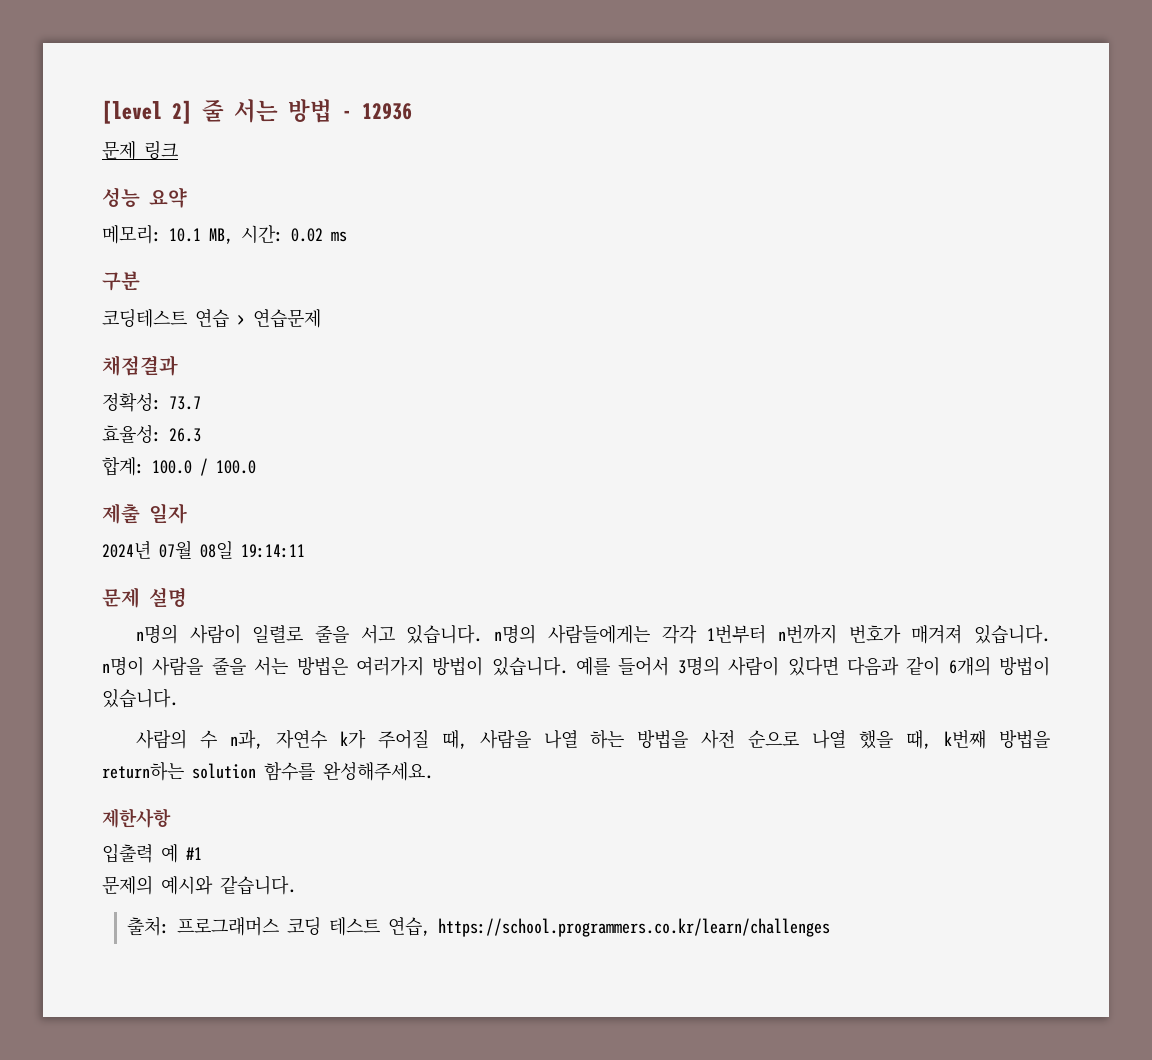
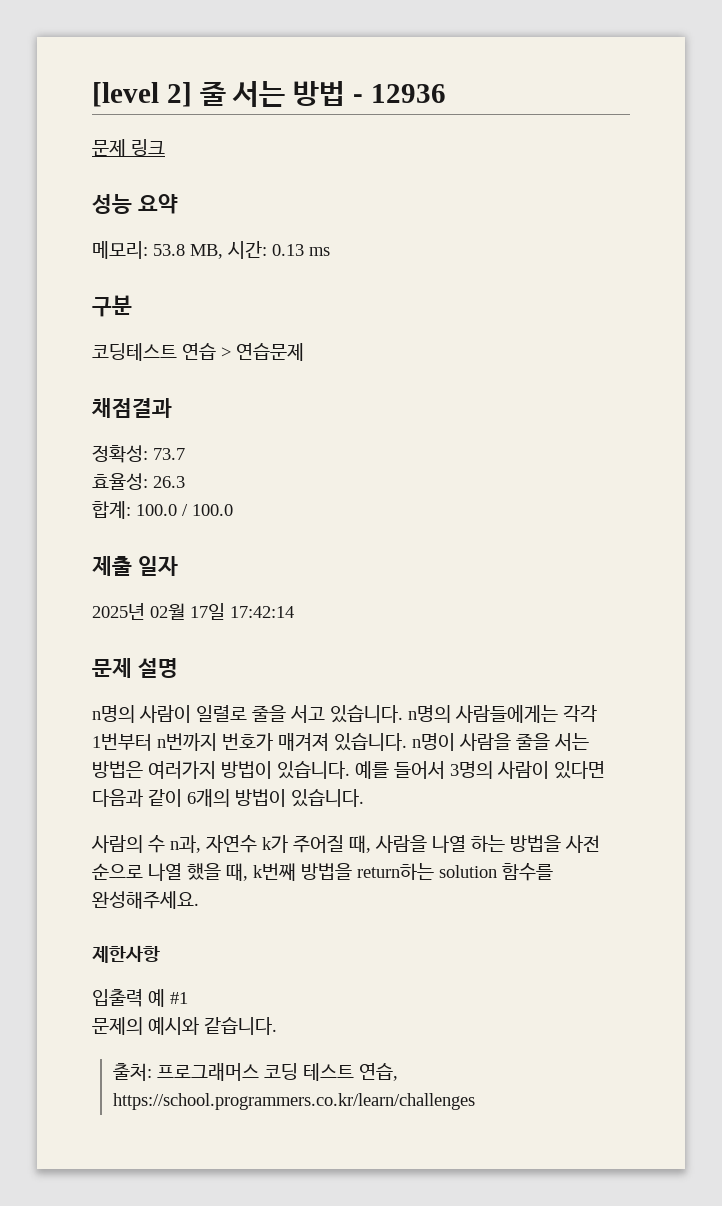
[169,228,201,242] 10.1 -> [153,244,185,256] 53.8
[291,228,323,242] 0.02 -> [272,244,304,256] 0.13
[102,540,305,559] 2024년 07월 08일 19:14:11 -> [92,603,294,620] 2025년 02월 17일 17:42:14

